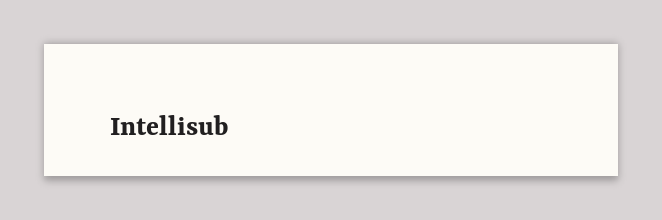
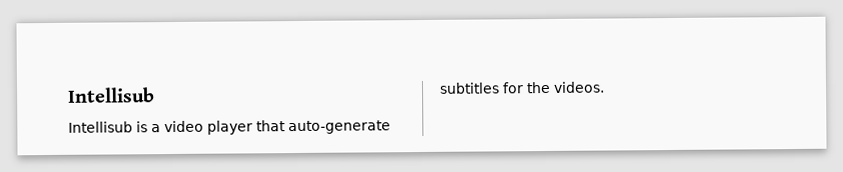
[110,115,228,135] Intellisub -> [68,87,155,103] [68,120,391,135] [439,81,605,94] Intellisub // Intellisub is a video player that auto-generate subtitles for the videos.

